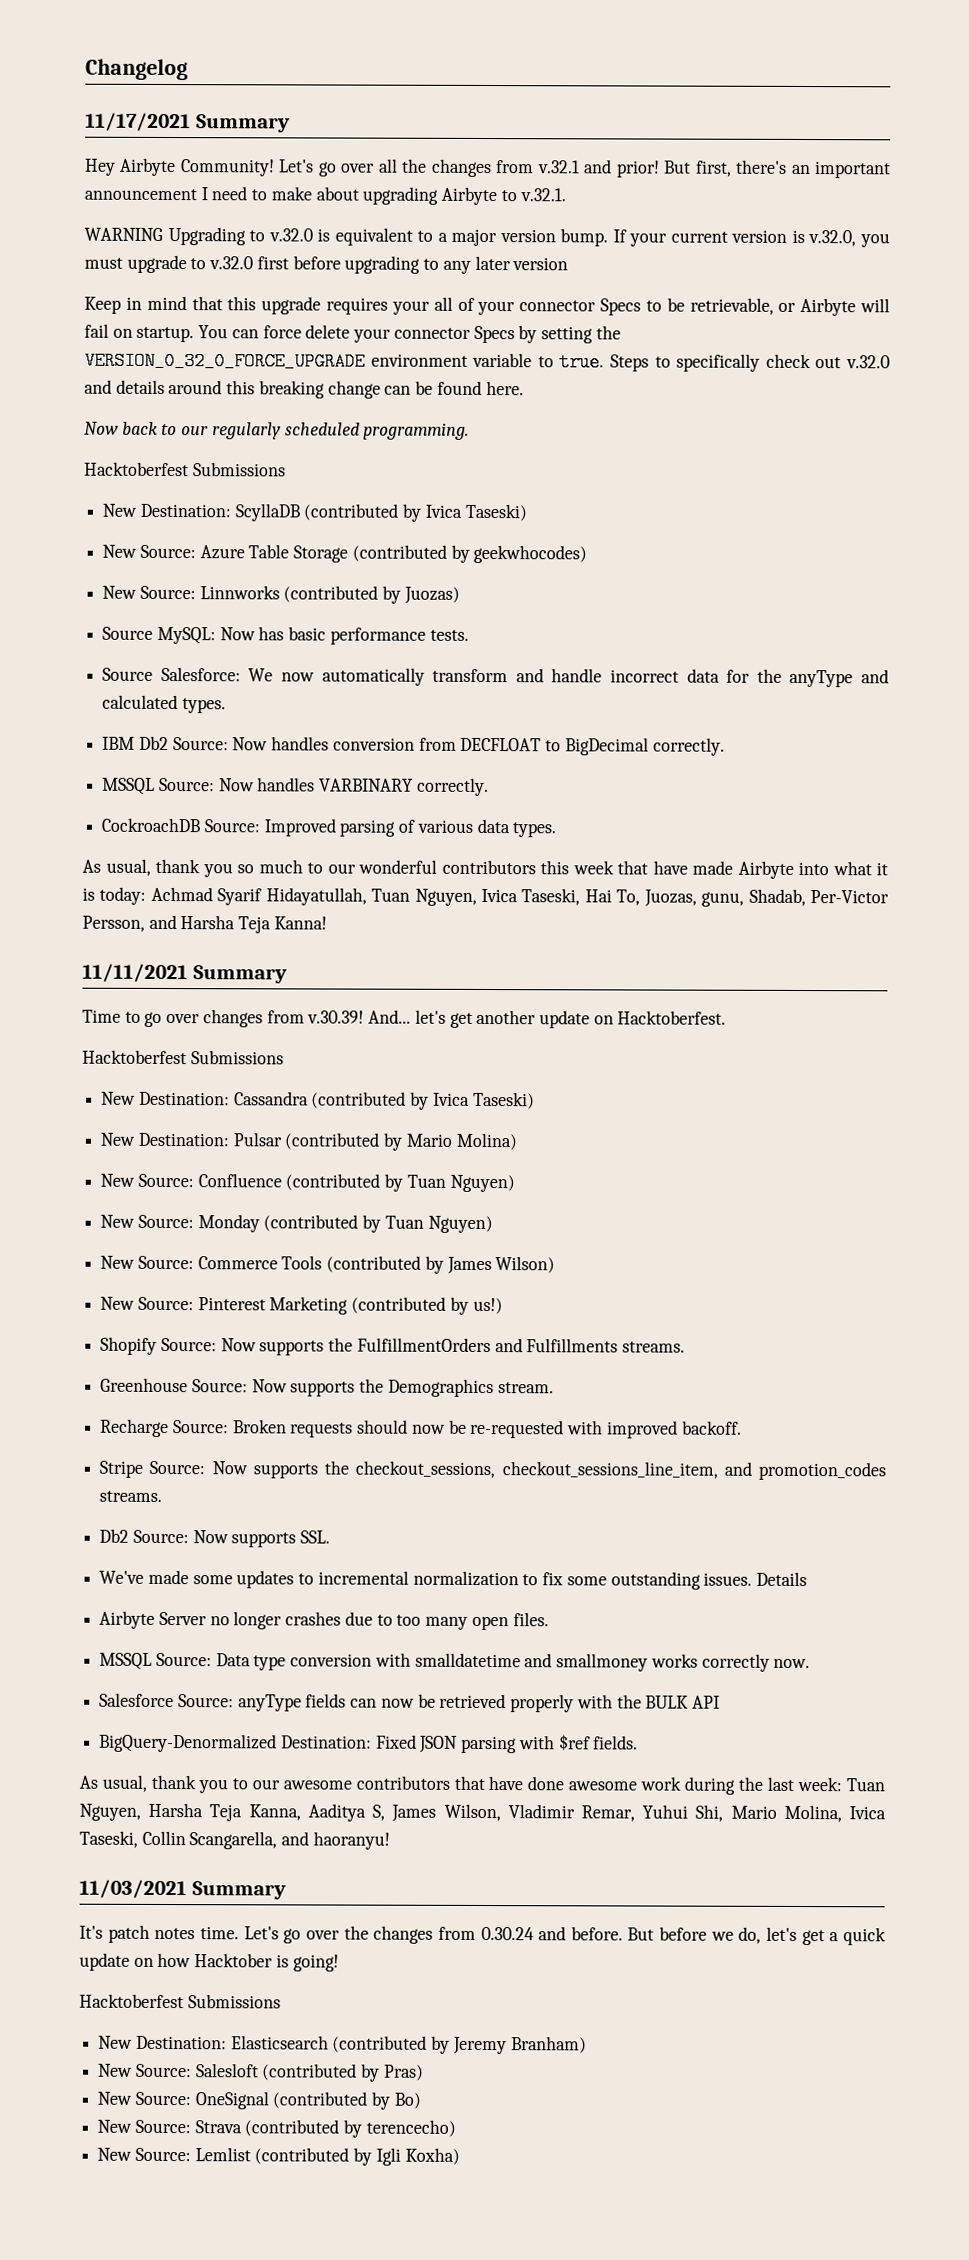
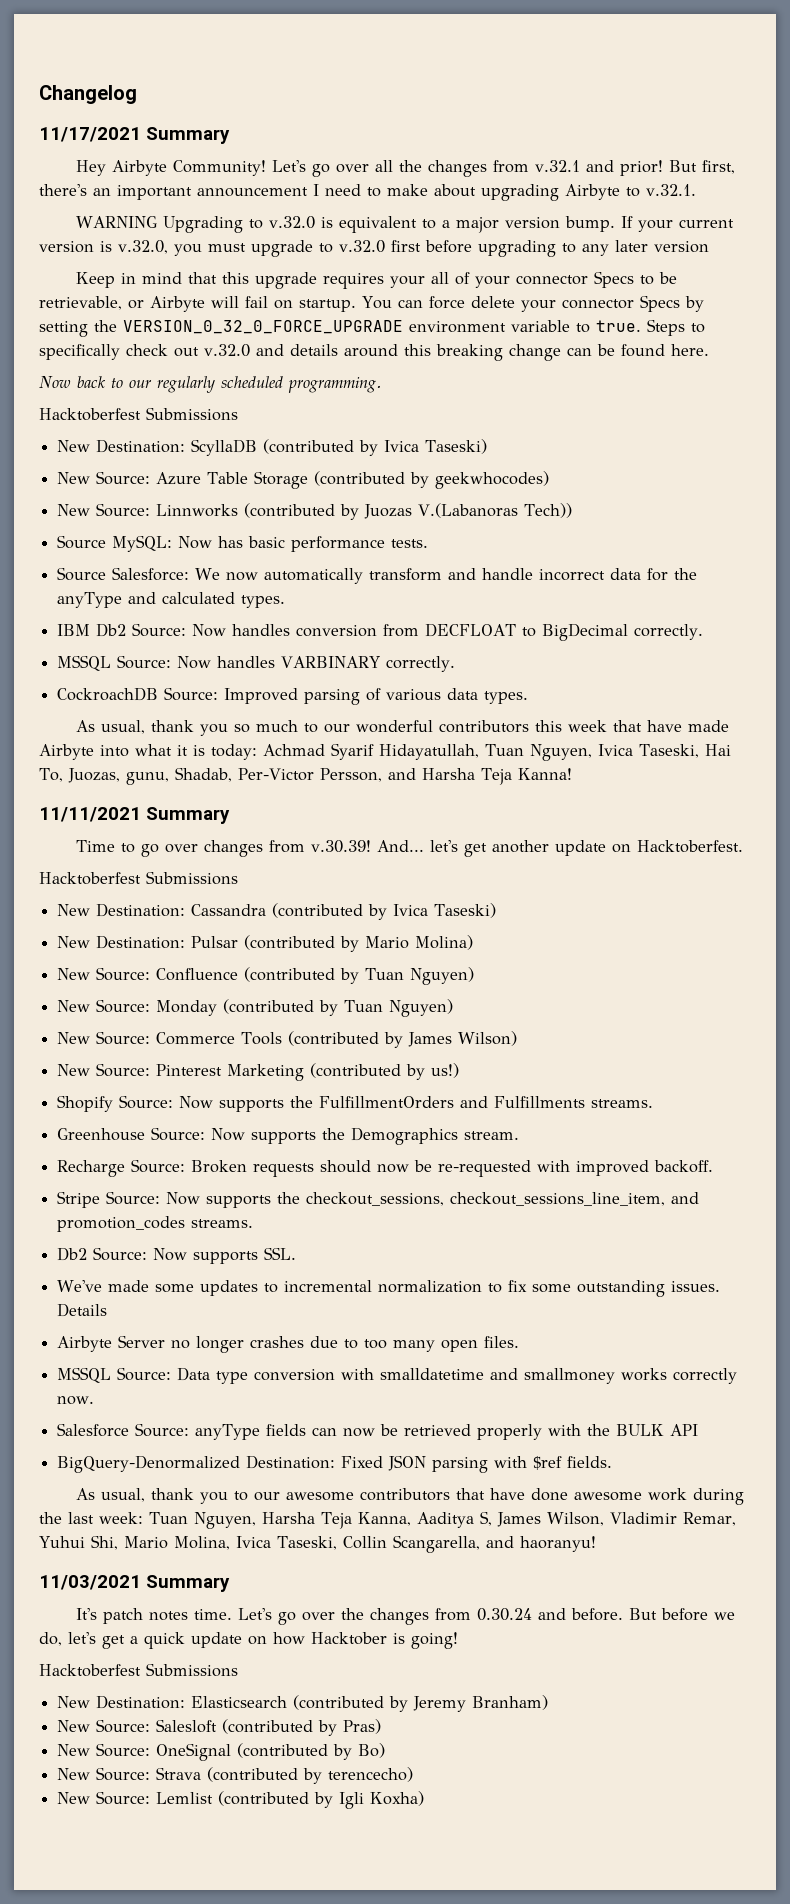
[403,586,460,604] Juozas) -> [364,503,573,519] Juozas V.(Labanoras Tech))

